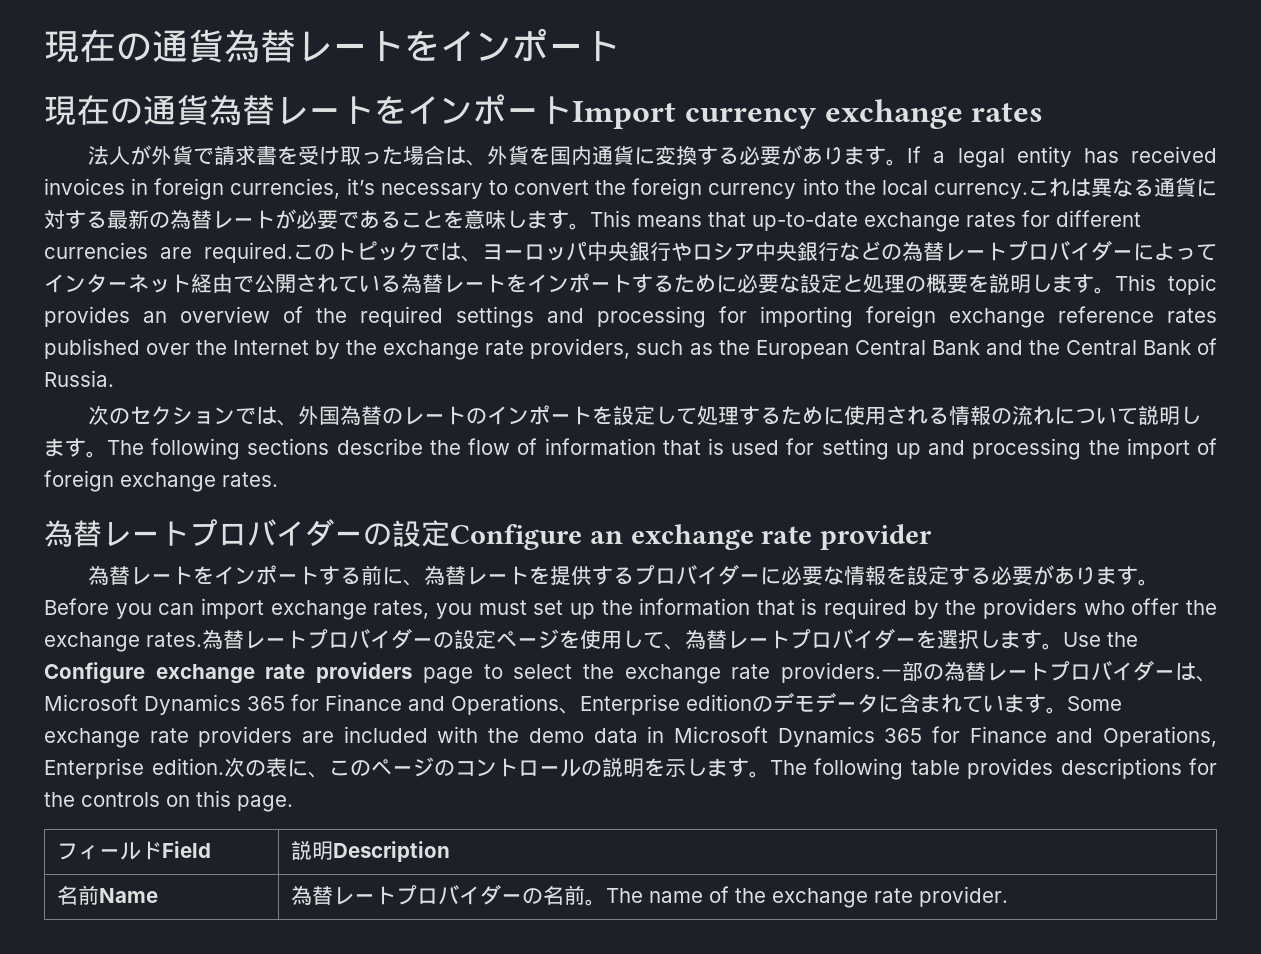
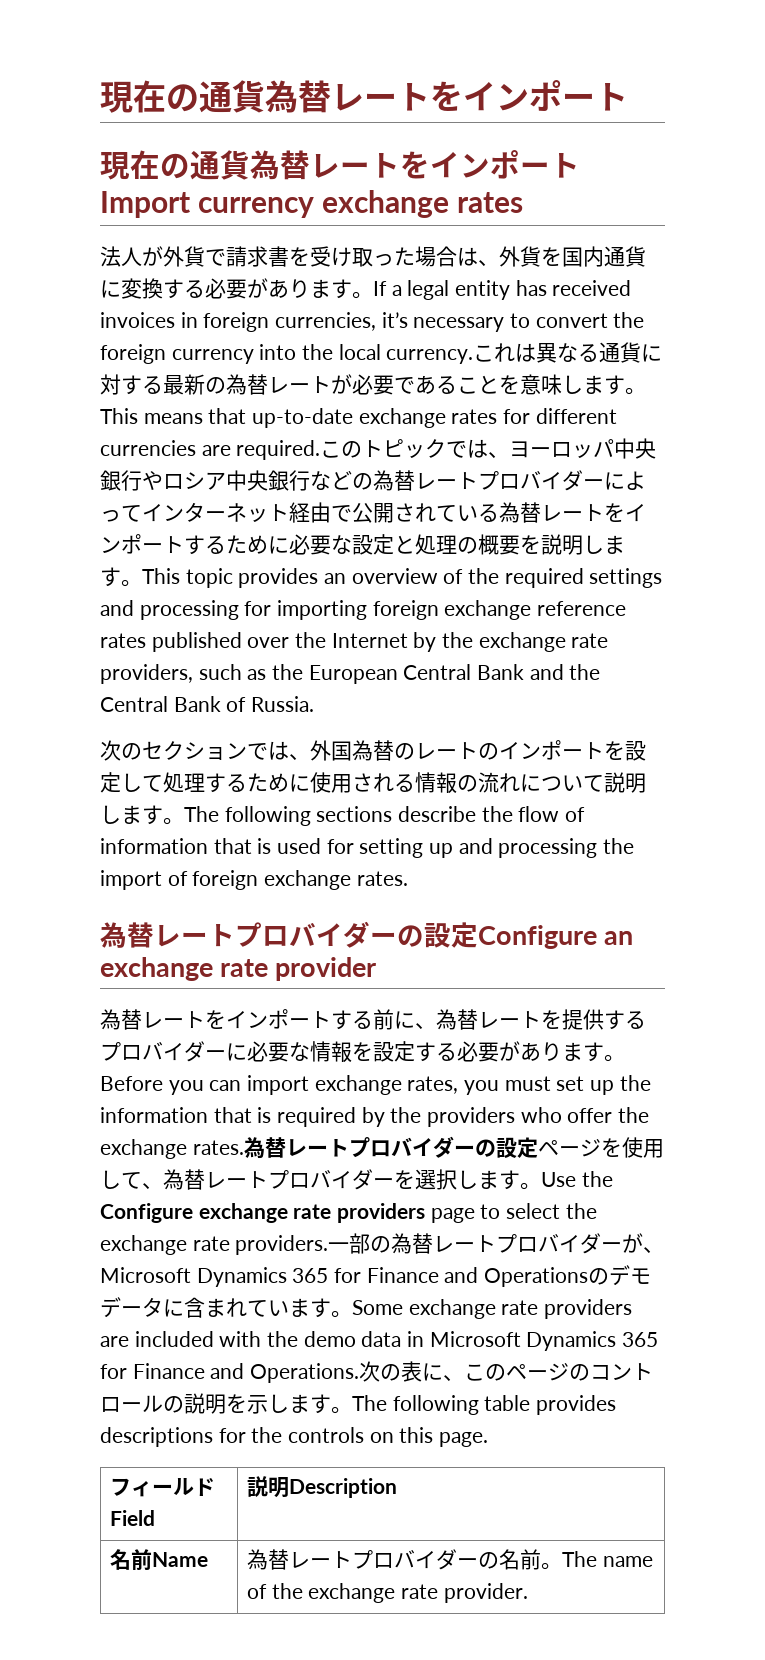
[1175,662,1196,681] は -> [622,1233,644,1253] が
[559,694,752,715] 、Enterprise edition -> (589, 1277) none
[1103,726,1217,747] [44,758,224,779] Operations, Enterprise edition. -> [250,1363,360,1383] Operations.

